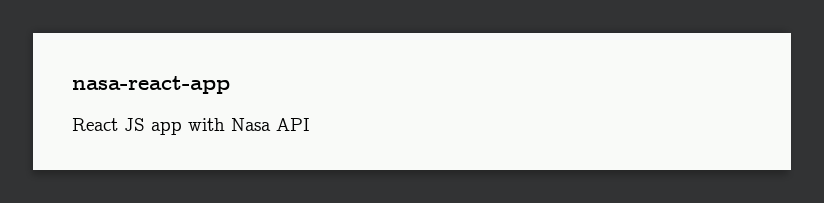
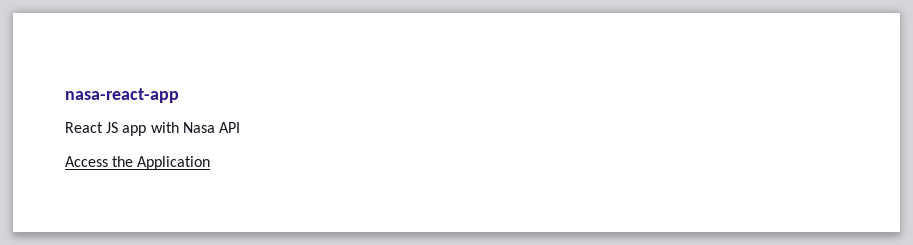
(310, 124) none -> [65,156,211,170] // Access the Application

